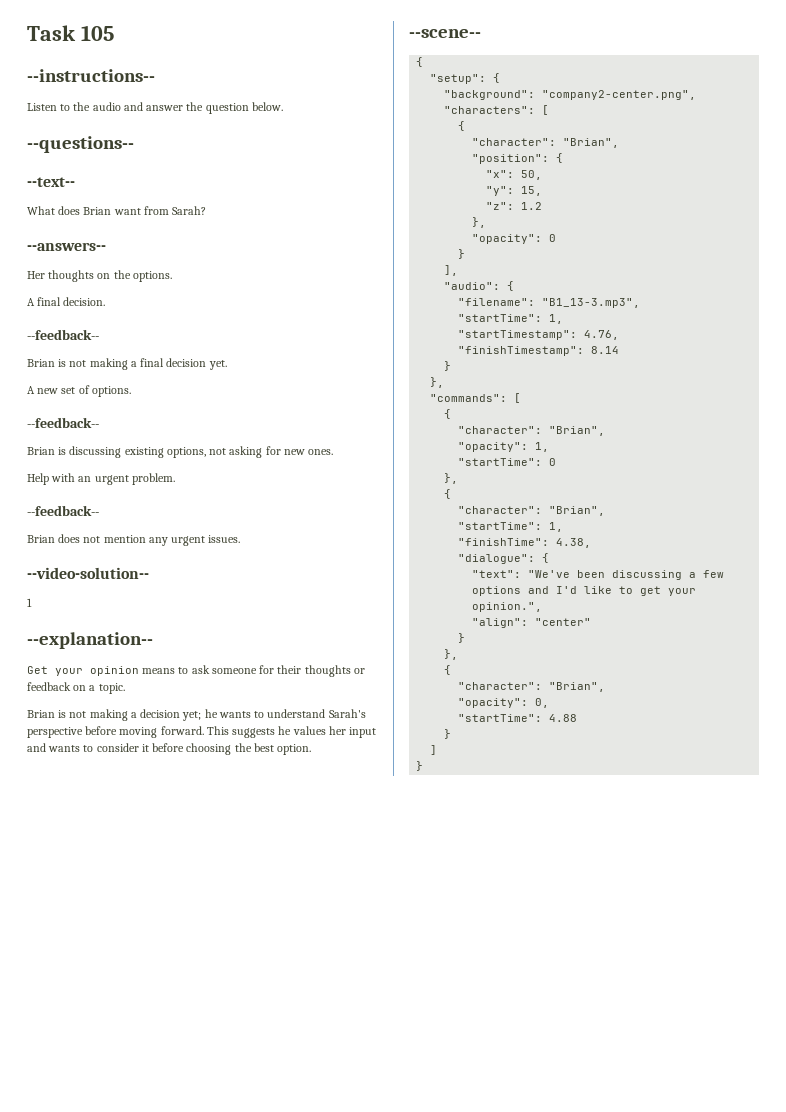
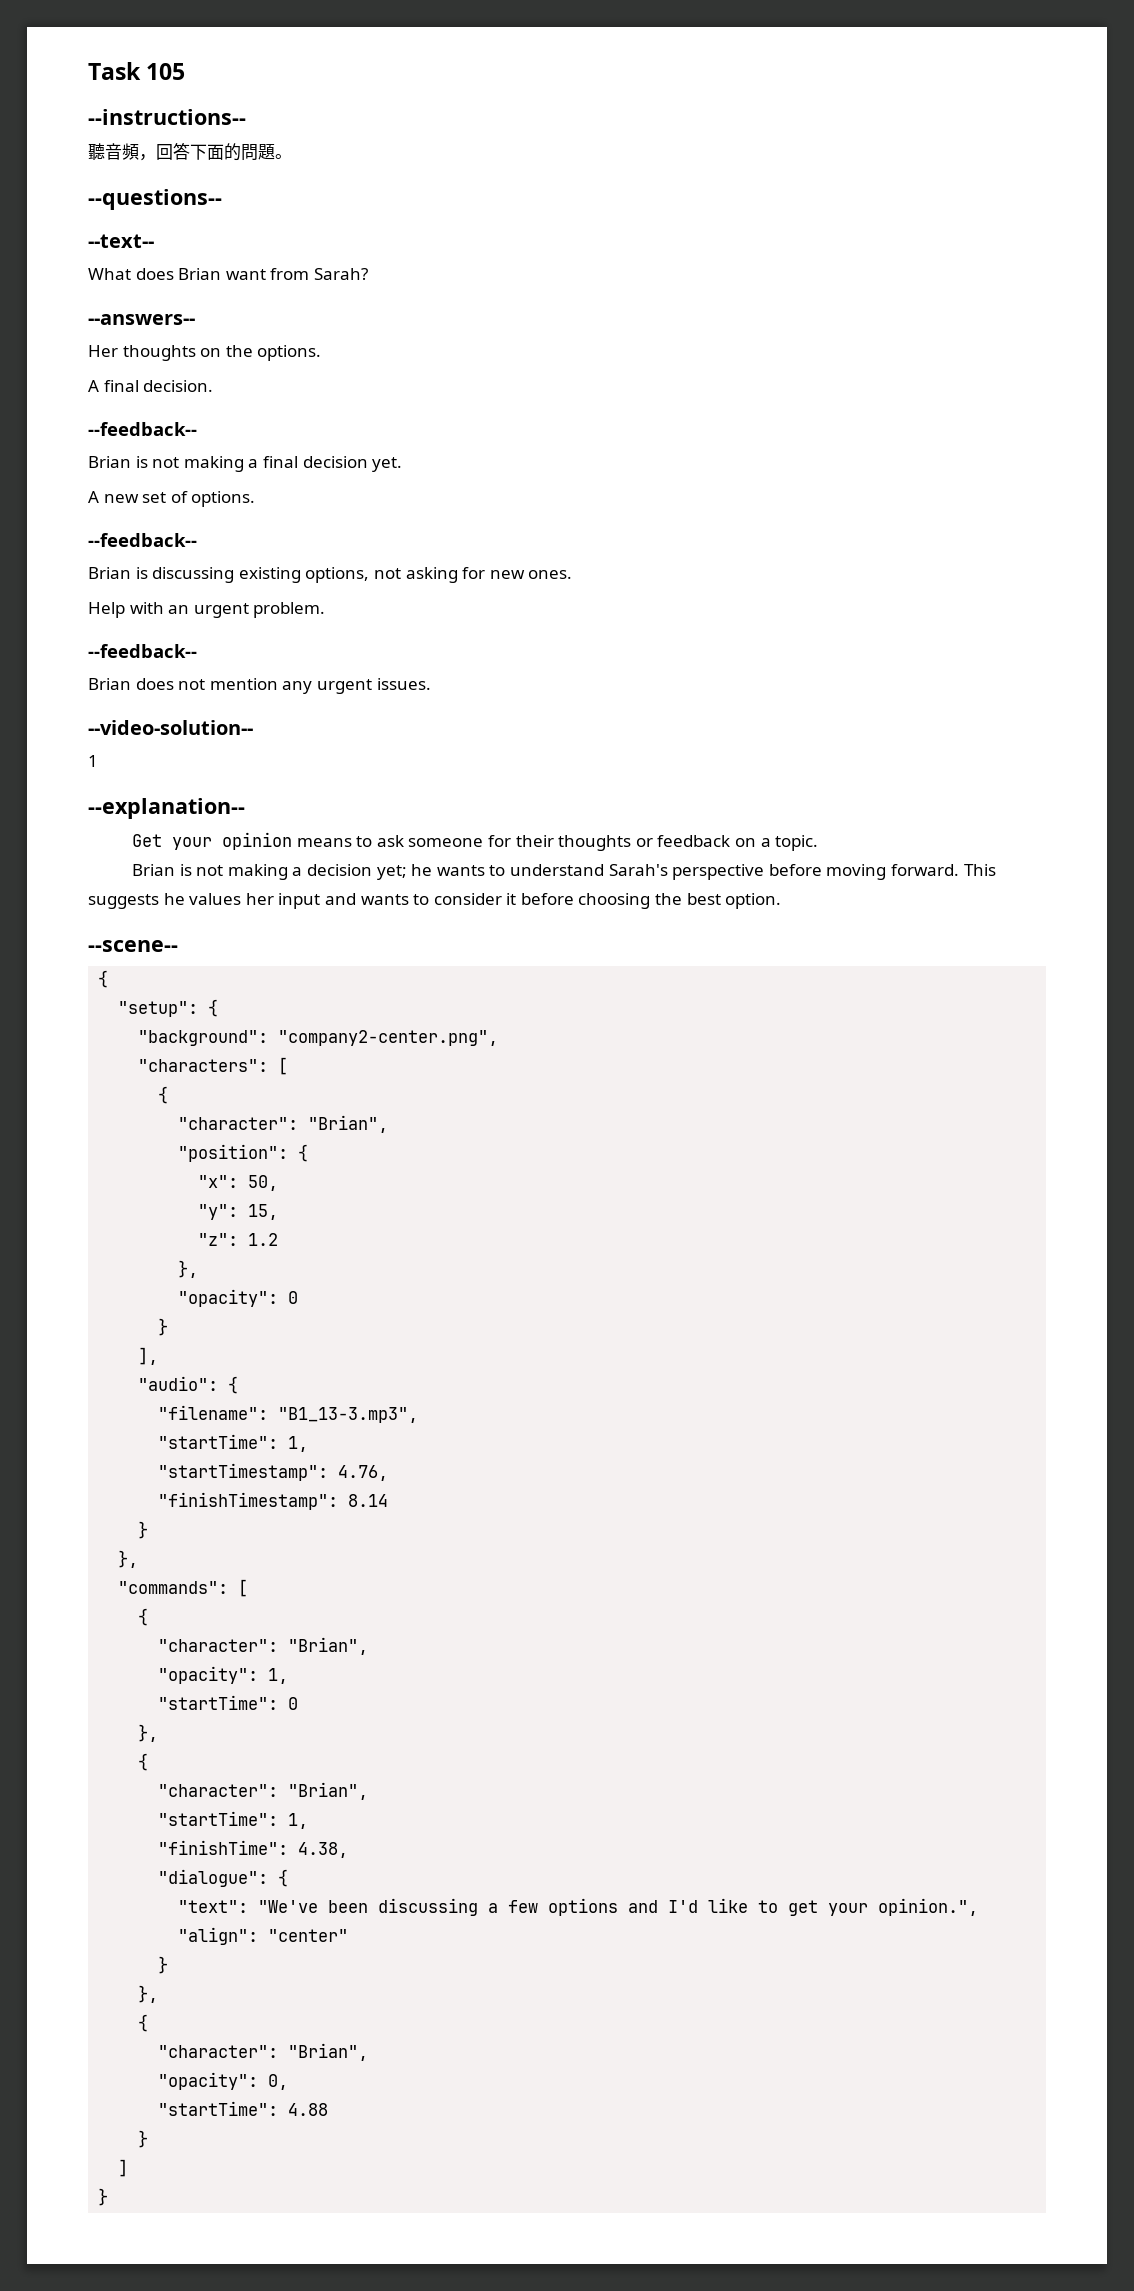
[27,102,283,114] Listen to the audio and answer the question below. -> [88,142,292,161] 聽音頻，回答下面的問題。

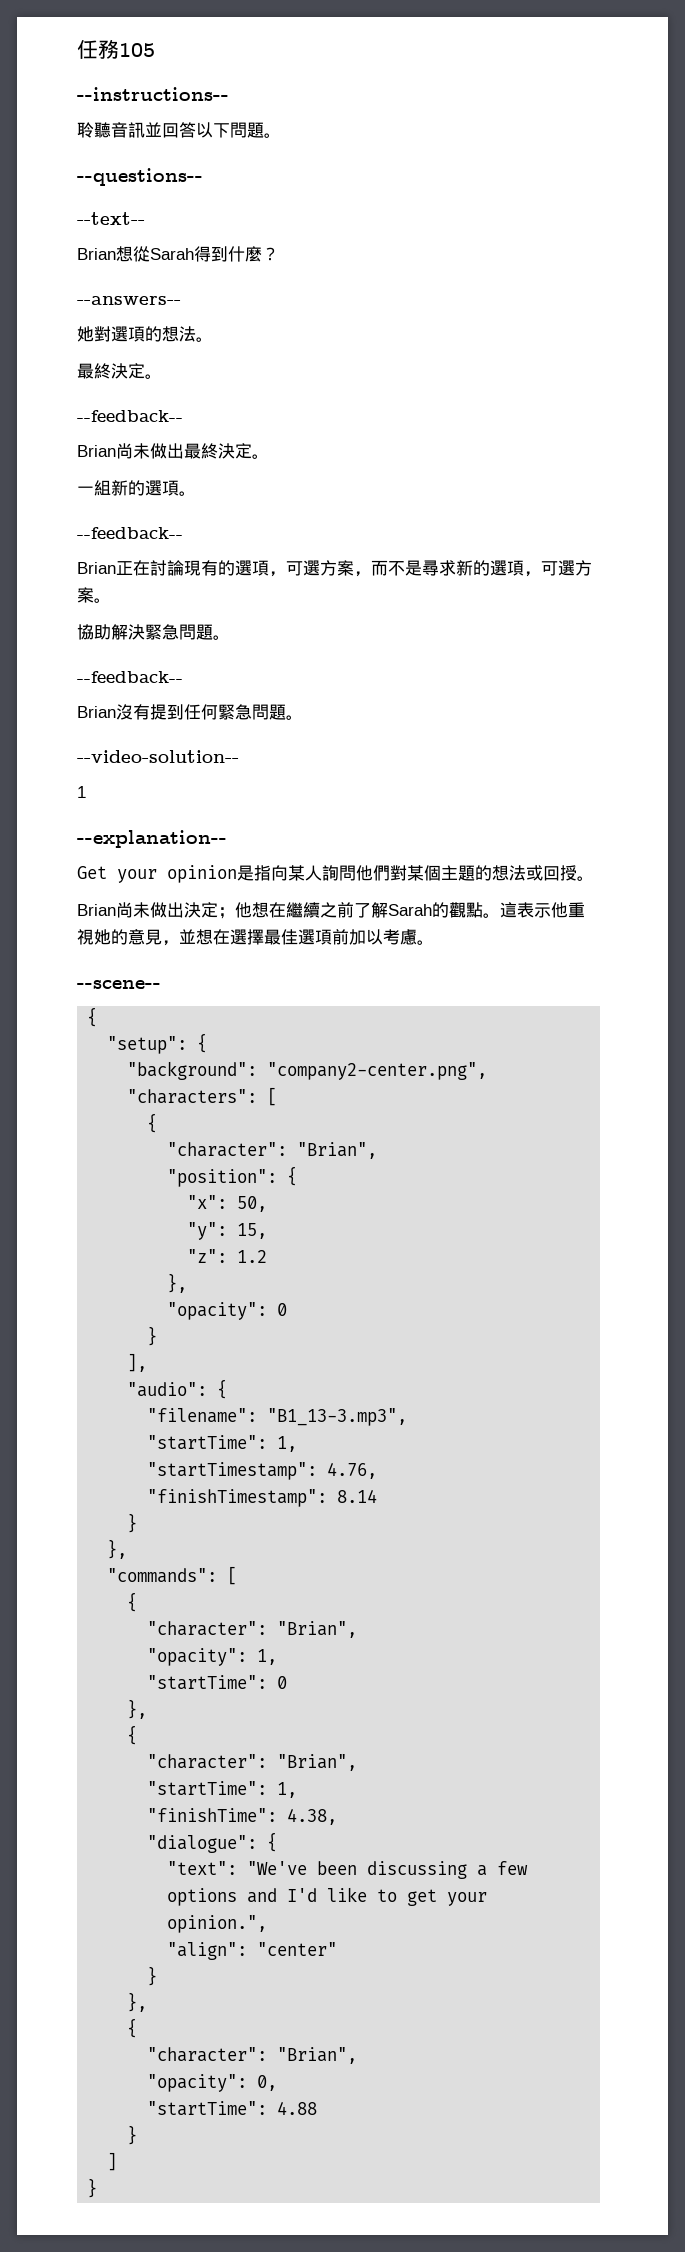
[88,62,141,80] Task -> [77,39,119,59] 任務
[88,142,241,161] 聽音頻，回答下面的 -> [77,122,230,138] 聆聽音訊並回答以下
[88,268,368,280] [88,314,195,325] [88,345,322,361] [88,380,214,392] [88,422,197,436] [88,456,403,472] [88,491,256,507] [88,533,197,547] [88,567,573,583] [88,602,326,618] [88,644,197,658] [88,678,431,694] What does Brian want from Sarah? // --answers-- // Her thoughts on the options. // A final decision. // --feedback-- // Brian is not making a final decision yet. // A new set of options. // --feedback-- // Brian is discussing existing options, not asking for new ones. // Help with an urgent problem. // --feedback-- // Brian does not mention any urgent issues. -> [77,246,279,262] [77,296,181,305] [77,326,213,342] [77,363,162,379] [77,410,183,422] [77,443,269,459] [77,480,196,496] [77,527,183,539] [77,560,592,577] [77,587,111,603] [77,624,230,640] [77,671,183,683] [77,704,303,720] Brian想從Sarah得到什麼？ // --answers-- // 她對選項的想法。 // 最終決定。 // --feedback-- // Brian尚未做出最終決定。 // 一組新的選項。 // --feedback-- // Brian正在討論現有的選項，可選方案，而不是尋求新的選項，可選方案。 // 協助解決緊急問題。 // --feedback-- // Brian沒有提到任何緊急問題。
[296,835,819,851] [132,864,996,880] [88,893,782,909] means to ask someone for their thoughts or feedback on a topic. // Brian is not making a decision yet; he wants to understand Sarah's perspective before moving forward. This suggests he values her input and wants to consider it before choosing the best option. -> [237,865,594,881] [77,901,585,919] [77,929,434,946] 是指向某人詢問他們對某個主題的想法或回授。 // Brian尚未做出決定；他想在繼續之前了解Sarah的觀點。這表示他重視她的意見，並想在選擇最佳選項前加以考慮。

